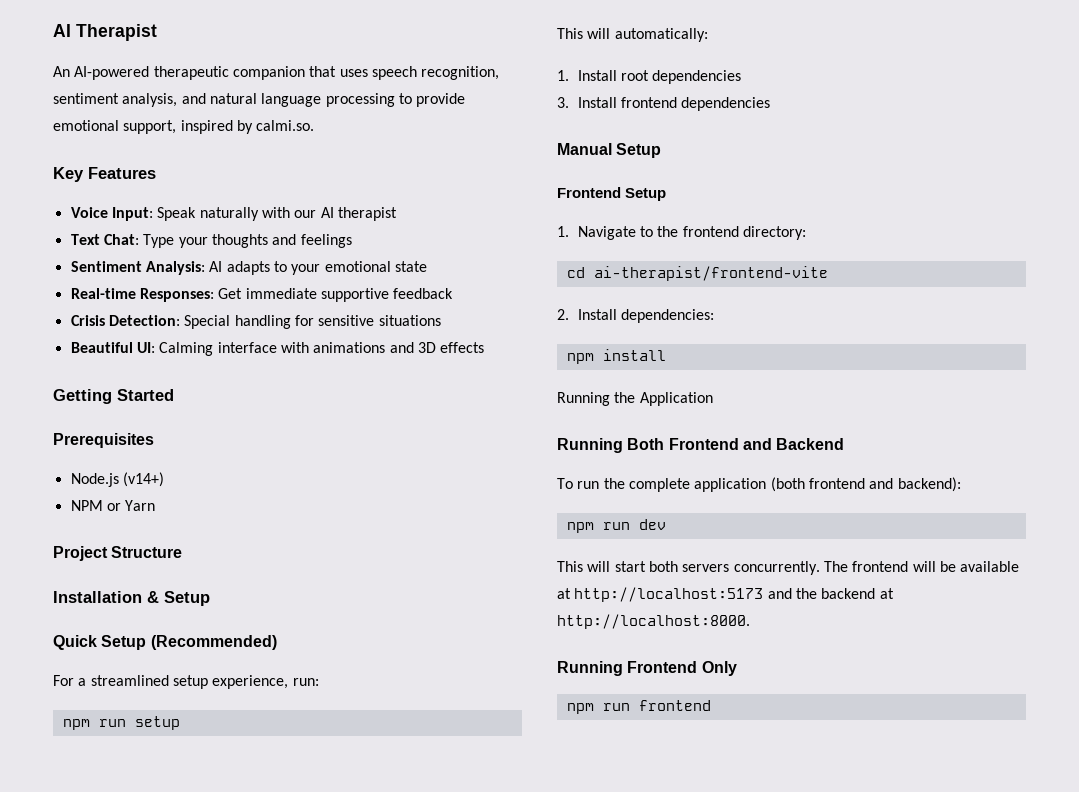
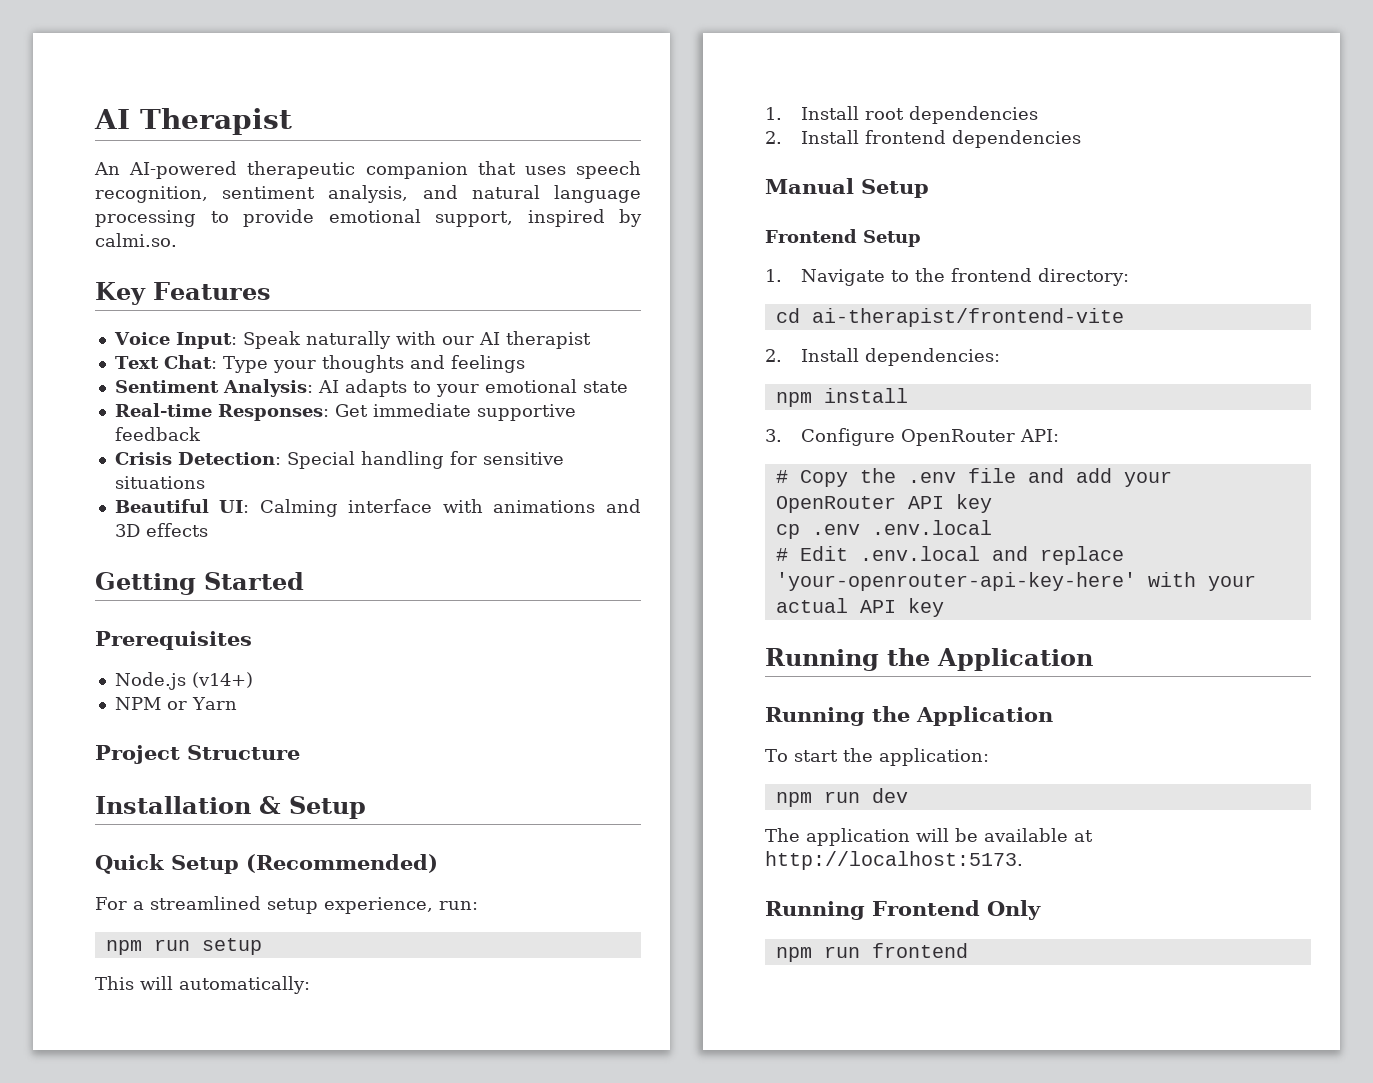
[557,97,569,108] 3. -> [765,131,782,144] 2.
[557,392,713,406] [557,438,845,453] [557,477,961,492] [566,519,666,533] [557,561,1020,575] [557,587,894,602] [557,614,750,629] Running the Application // Running Both Frontend and Backend // To run the complete application (both frontend and backend): // npm run dev // This will start both servers concurrently. The frontend will be available at http://localhost:5173 and the backend at http://localhost:8000. -> [765,428,1059,446] [775,468,1172,487] [775,494,992,513] [775,520,992,539] [775,546,1124,565] [775,572,1256,591] [775,598,944,617] [765,648,1093,671] [765,706,1053,726] [765,748,989,766] [775,788,908,807] [765,828,1093,846] [765,851,1023,870] 3. Configure OpenRouter API: // # Copy the .env file and add your OpenRouter API key // cp .env .env.local // # Edit .env.local and replace 'your-openrouter-api-key-here' with your actual API key // Running the Application // Running the Application // To start the application: // npm run dev // The application will be available at http://localhost:5173.

